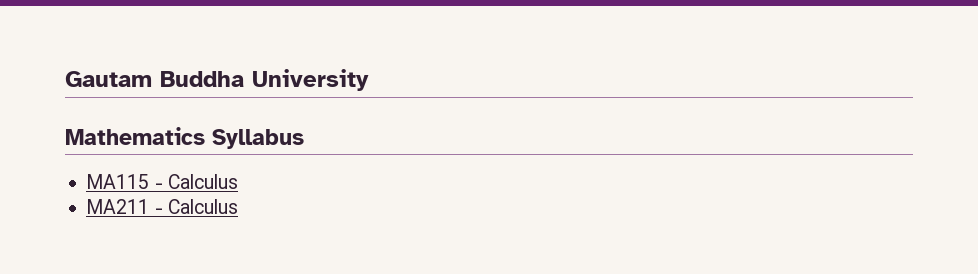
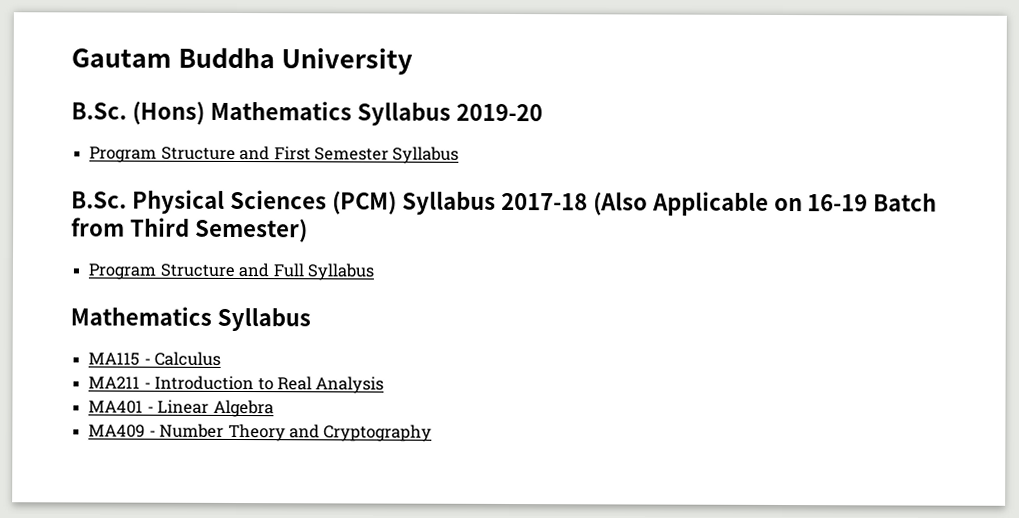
(369, 80) none -> [71,100,543,126] [89,146,460,164] [71,189,938,216] [71,217,308,243] [88,263,374,281] // B.Sc. (Hons) Mathematics Syllabus 2019-20 // Program Structure and First Semester Syllabus // B.Sc. Physical Sciences (PCM) Syllabus 2017-18 (Also Applicable on 16-19 Batch from Third Semester) // Program Structure and Full Syllabus
[167,199,238,214] Calculus -> [154,375,385,394] [88,399,274,418] [88,423,433,442] Introduction to Real Analysis // MA401 - Linear Algebra // MA409 - Number Theory and Cryptography

